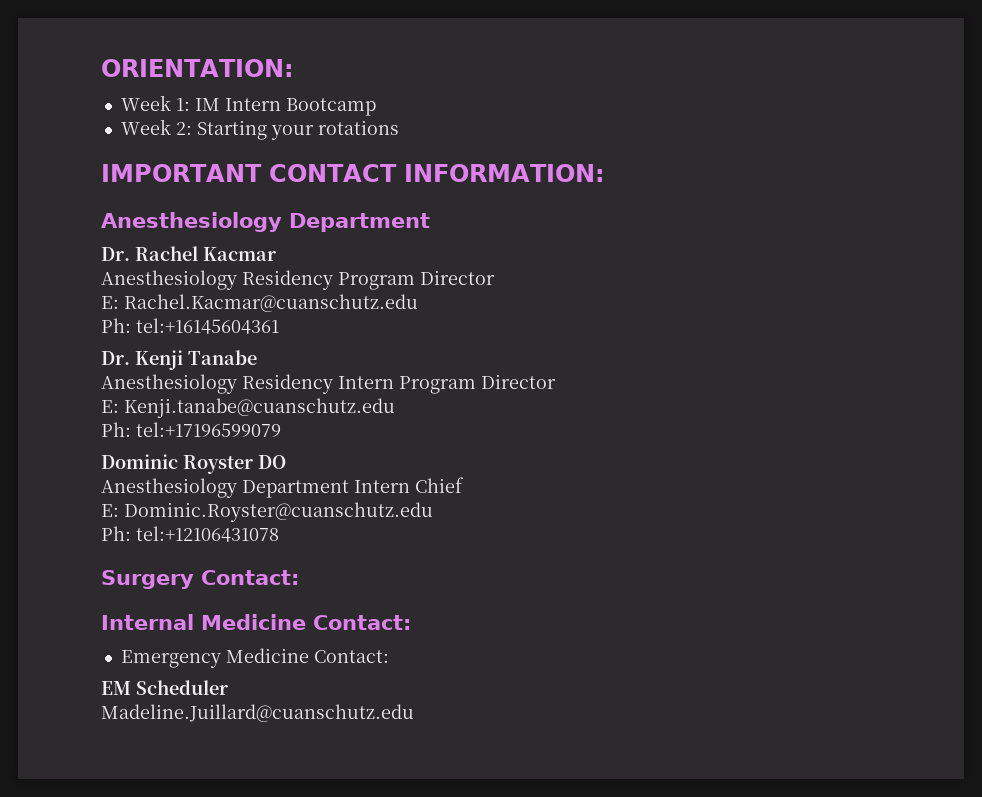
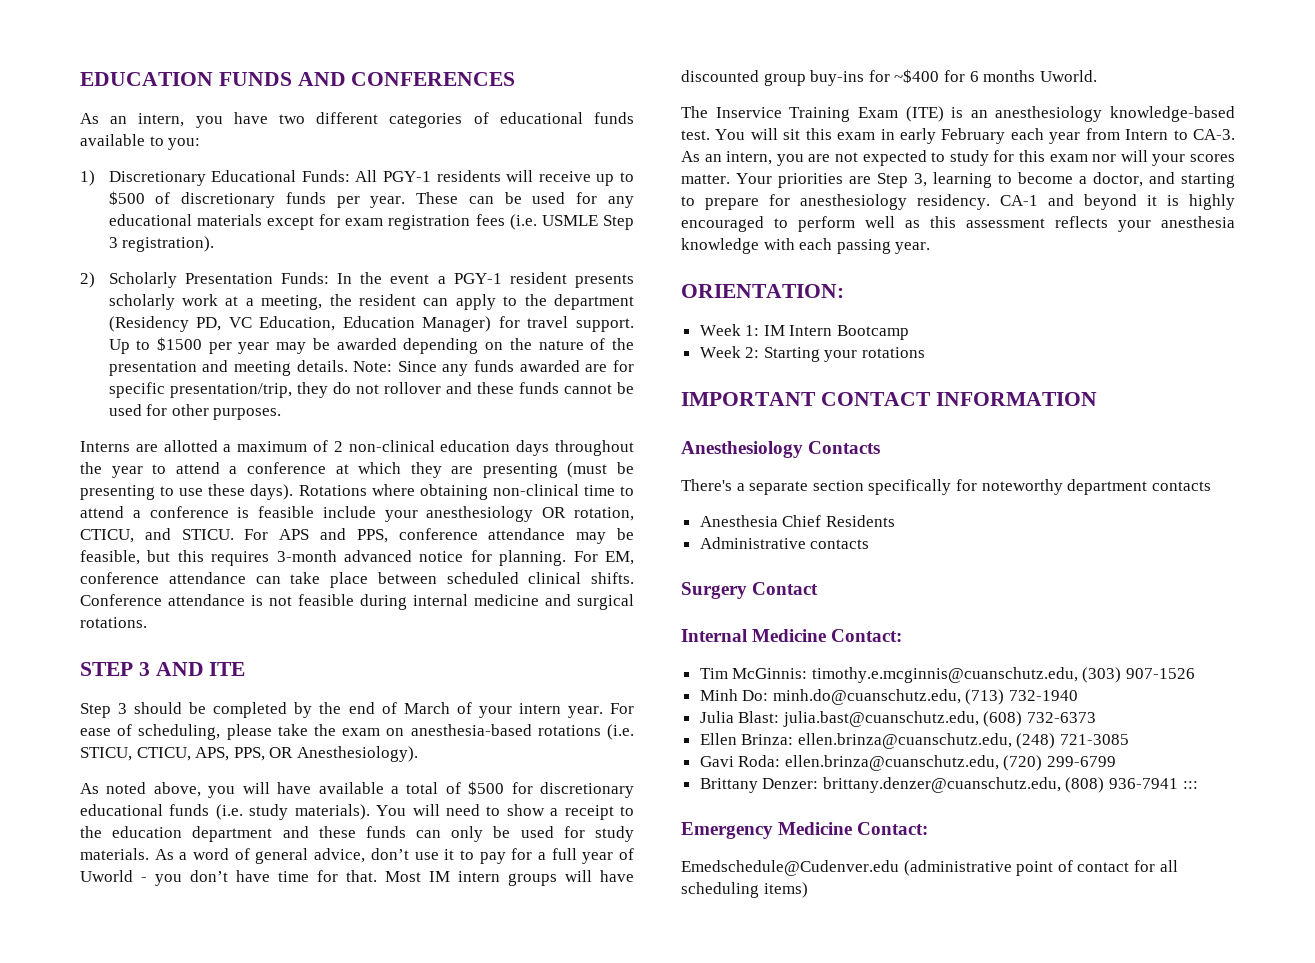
(101, 68) none -> [80,72,516,86] [80,112,634,128] [80,134,201,150] [80,170,634,186] [108,191,634,208] [108,214,634,230] [108,236,215,252] [80,272,634,288] [108,294,634,310] [108,316,634,332] [108,337,634,354] [108,360,635,376] [108,382,634,398] [108,404,282,420] [80,440,635,456] [80,462,634,478] [80,484,635,500] [80,506,634,522] [80,528,634,544] [80,550,634,566] [80,572,634,588] [80,594,634,610] [80,617,147,628] [80,662,246,676] [80,702,634,718] [80,724,634,740] [80,746,418,762] [80,781,634,798] [80,804,635,820] [80,826,634,842] [80,848,634,864] [80,870,634,886] [681,69,1097,86] [681,106,1235,122] [681,128,1235,144] [681,150,1235,166] [681,172,1235,188] [681,194,1235,210] [681,216,1235,232] [681,238,931,254] EDUCATION FUNDS AND CONFERENCES // As an intern, you have two different categories of educational funds available to you: // 1) Discretionary Educational Funds: All PGY-1 residents will receive up to $500 of discretionary funds per year. These can be used for any educational materials except for exam registration fees (i.e. USMLE Step 3 registration). // 2) Scholarly Presentation Funds: In the event a PGY-1 resident presents scholarly work at a meeting, the resident can apply to the department (Residency PD, VC Education, Education Manager) for travel support. Up to $1500 per year may be awarded depending on the nature of the presentation and meeting details. Note: Since any funds awarded are for specific presentation/trip, they do not rollover and these funds cannot be used for other purposes. // Interns are allotted a maximum of 2 non-clinical education days throughout the year to attend a conference at which they are presenting (must be presenting to use these days). Rotations where obtaining non-clinical time to attend a conference is feasible include your anesthesiology OR rotation, CTICU, and STICU. For APS and PPS, conference attendance may be feasible, but this requires 3-month advanced notice for planning. For EM, conference attendance can take place between scheduled clinical shifts. Conference attendance is not feasible during internal medicine and surgical rotations. // STEP 3 AND ITE // Step 3 should be completed by the end of March of your intern year. For ease of scheduling, please take the exam on anesthesia-based rotations (i.e. STICU, CTICU, APS, PPS, OR Anesthesiology). // As noted above, you will have available a total of $500 for discretionary educational funds (i.e. study materials). You will need to show a receipt to the education department and these funds can only be used for study materials. As a word of general advice, don’t use it to pay for a full year of Uworld - you don’t have time for that. Most IM intern groups will have discounted group buy-ins for ~$400 for 6 months Uworld. // The Inservice Training Exam (ITE) is an anesthesiology knowledge-based test. You will sit this exam in early February each year from Intern to CA-3. As an intern, you are not expected to study for this exam nor will your scores matter. Your priorities are Step 3, learning to become a doctor, and starting to prepare for anesthesiology residency. CA-1 and beyond it is highly encouraged to perform well as this assessment reflects your anesthesia knowledge with each passing year. //
[403,164,605,182] [101,212,430,232] [101,246,276,261] [101,270,495,290] [101,294,418,312] [101,318,279,334] [101,350,257,370] [101,374,556,394] [101,398,395,418] [101,422,281,437] [101,454,286,474] [101,477,464,498] [101,502,433,522] [101,526,279,542] INFORMATION: // Anesthesiology Department // Dr. Rachel Kacmar // Anesthesiology Residency Program Director // E: Rachel.Kacmar@cuanschutz.edu // Ph: tel:+16145604361 // Dr. Kenji Tanabe // Anesthesiology Residency Intern Program Director // E: Kenji.tanabe@cuanschutz.edu // Ph: tel:+17196599079 // Dominic Royster DO // Anesthesiology Department Intern Chief // E: Dominic.Royster@cuanschutz.edu // Ph: tel:+12106431078 -> [935,392,1097,406] [681,441,881,458] [681,479,1211,495] [699,515,895,527] [699,537,870,549] INFORMATION // Anesthesiology Contacts // There's a separate section specifically for noteworthy department contacts // Anesthesia Chief Residents // Administrative contacts
[201,570,299,585] Contact: -> [752,582,819,595] Contact
[120,648,389,668] [101,680,228,695] [101,704,414,722] Emergency Medicine Contact: // EM Scheduler // Madeline.Juillard@cuanschutz.edu -> [699,667,1196,683] [699,689,1079,705] [699,711,1097,727] [699,733,1130,749] [699,755,1117,771] [699,777,1198,793] [681,822,929,839] [681,860,1178,876] [681,882,808,898] Tim McGinnis: timothy.e.mcginnis@cuanschutz.edu, (303) 907-1526 // Minh Do: minh.do@cuanschutz.edu, (713) 732-1940 // Julia Blast: julia.bast@cuanschutz.edu, (608) 732-6373 // Ellen Brinza: ellen.brinza@cuanschutz.edu, (248) 721-3085 // Gavi Roda: ellen.brinza@cuanschutz.edu, (720) 299-6799 // Brittany Denzer: brittany.denzer@cuanschutz.edu, (808) 936-7941 ::: // Emergency Medicine Contact: // Emedschedule@Cudenver.edu (administrative point of contact for all scheduling items)

